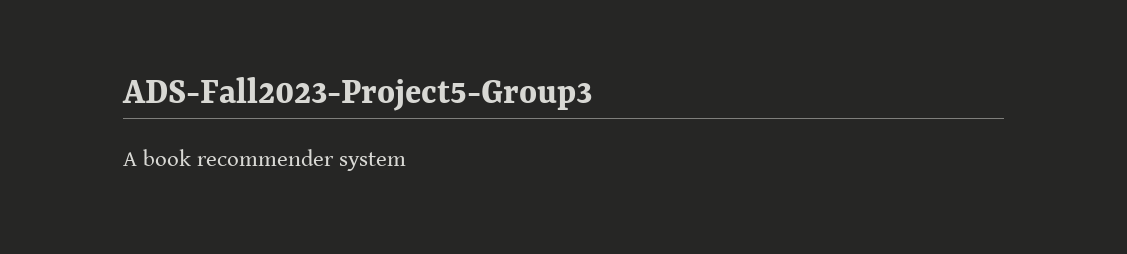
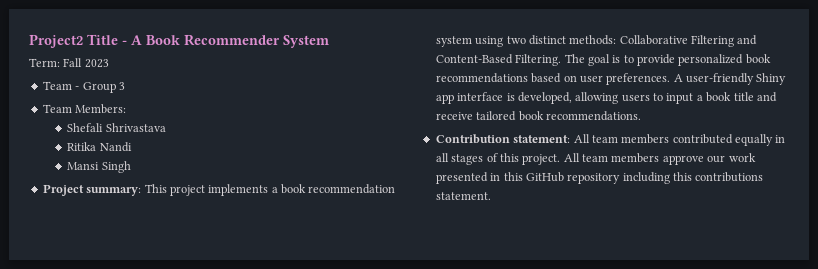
[122,77,592,111] [123,149,407,171] ADS-Fall2023-Project5-Group3 // A book recommender system -> [29,34,329,48] [29,58,109,68] [42,81,125,93] [42,104,127,114] [67,123,166,132] [67,142,132,152] [67,161,131,173] [42,184,396,196] [435,35,758,47] [435,54,771,66] [435,73,787,85] [435,92,777,104] [435,111,641,121] [435,134,786,146] [435,153,756,165] [435,172,764,184] [435,192,491,200] Project2 Title - A Book Recommender System // Term: Fall 2023 // Team - Group 3 // Team Members: // Shefali Shrivastava // Ritika Nandi // Mansi Singh // Project summary: This project implements a book recommendation system using two distinct methods: Collaborative Filtering and Content-Based Filtering. The goal is to provide personalized book recommendations based on user preferences. A user-friendly Shiny app interface is developed, allowing users to input a book title and receive tailored book recommendations. // Contribution statement: All team members contributed equally in all stages of this project. All team members approve our work presented in this GitHub repository including this contributions statement.

